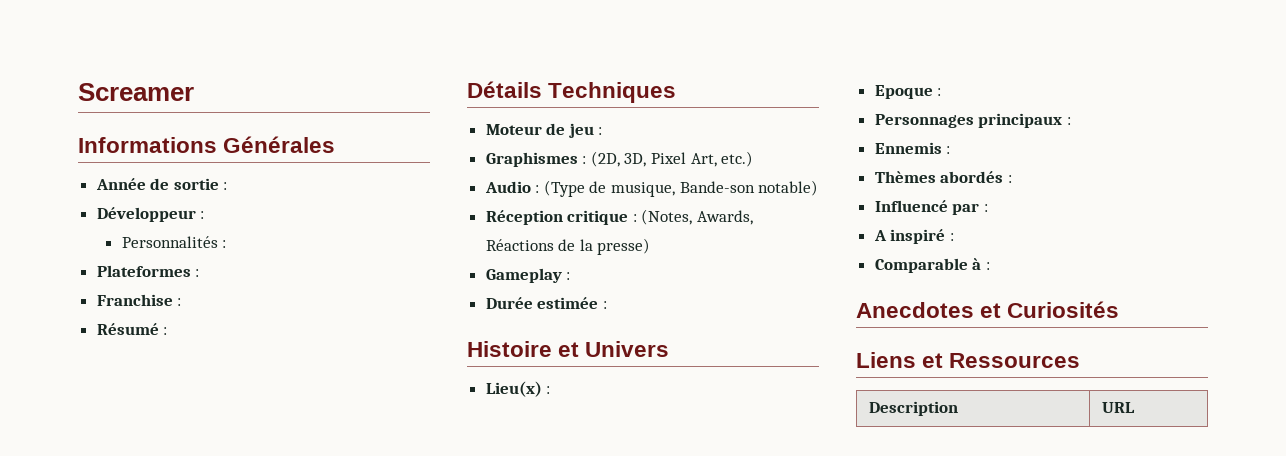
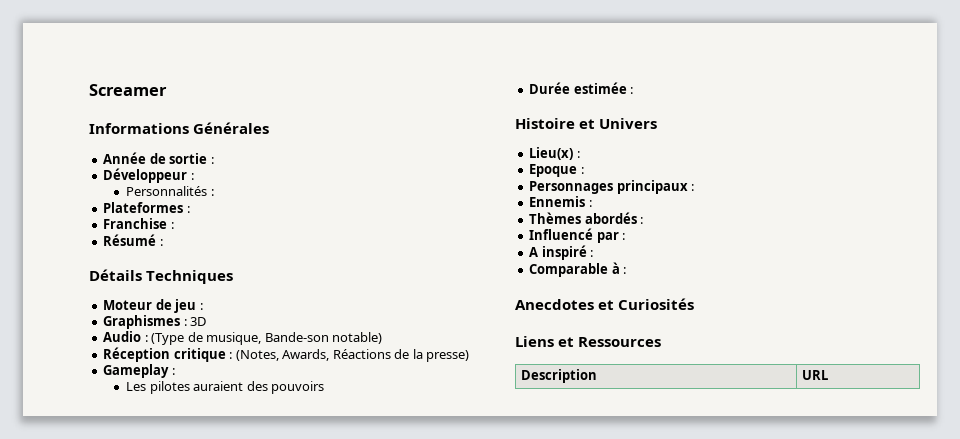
[590,151,754,167] (2D, 3D, Pixel Art, etc.) -> [190,317,207,326] 3D
(571, 276) none -> [125,381,325,394] // Les pilotes auraient des pouvoirs

